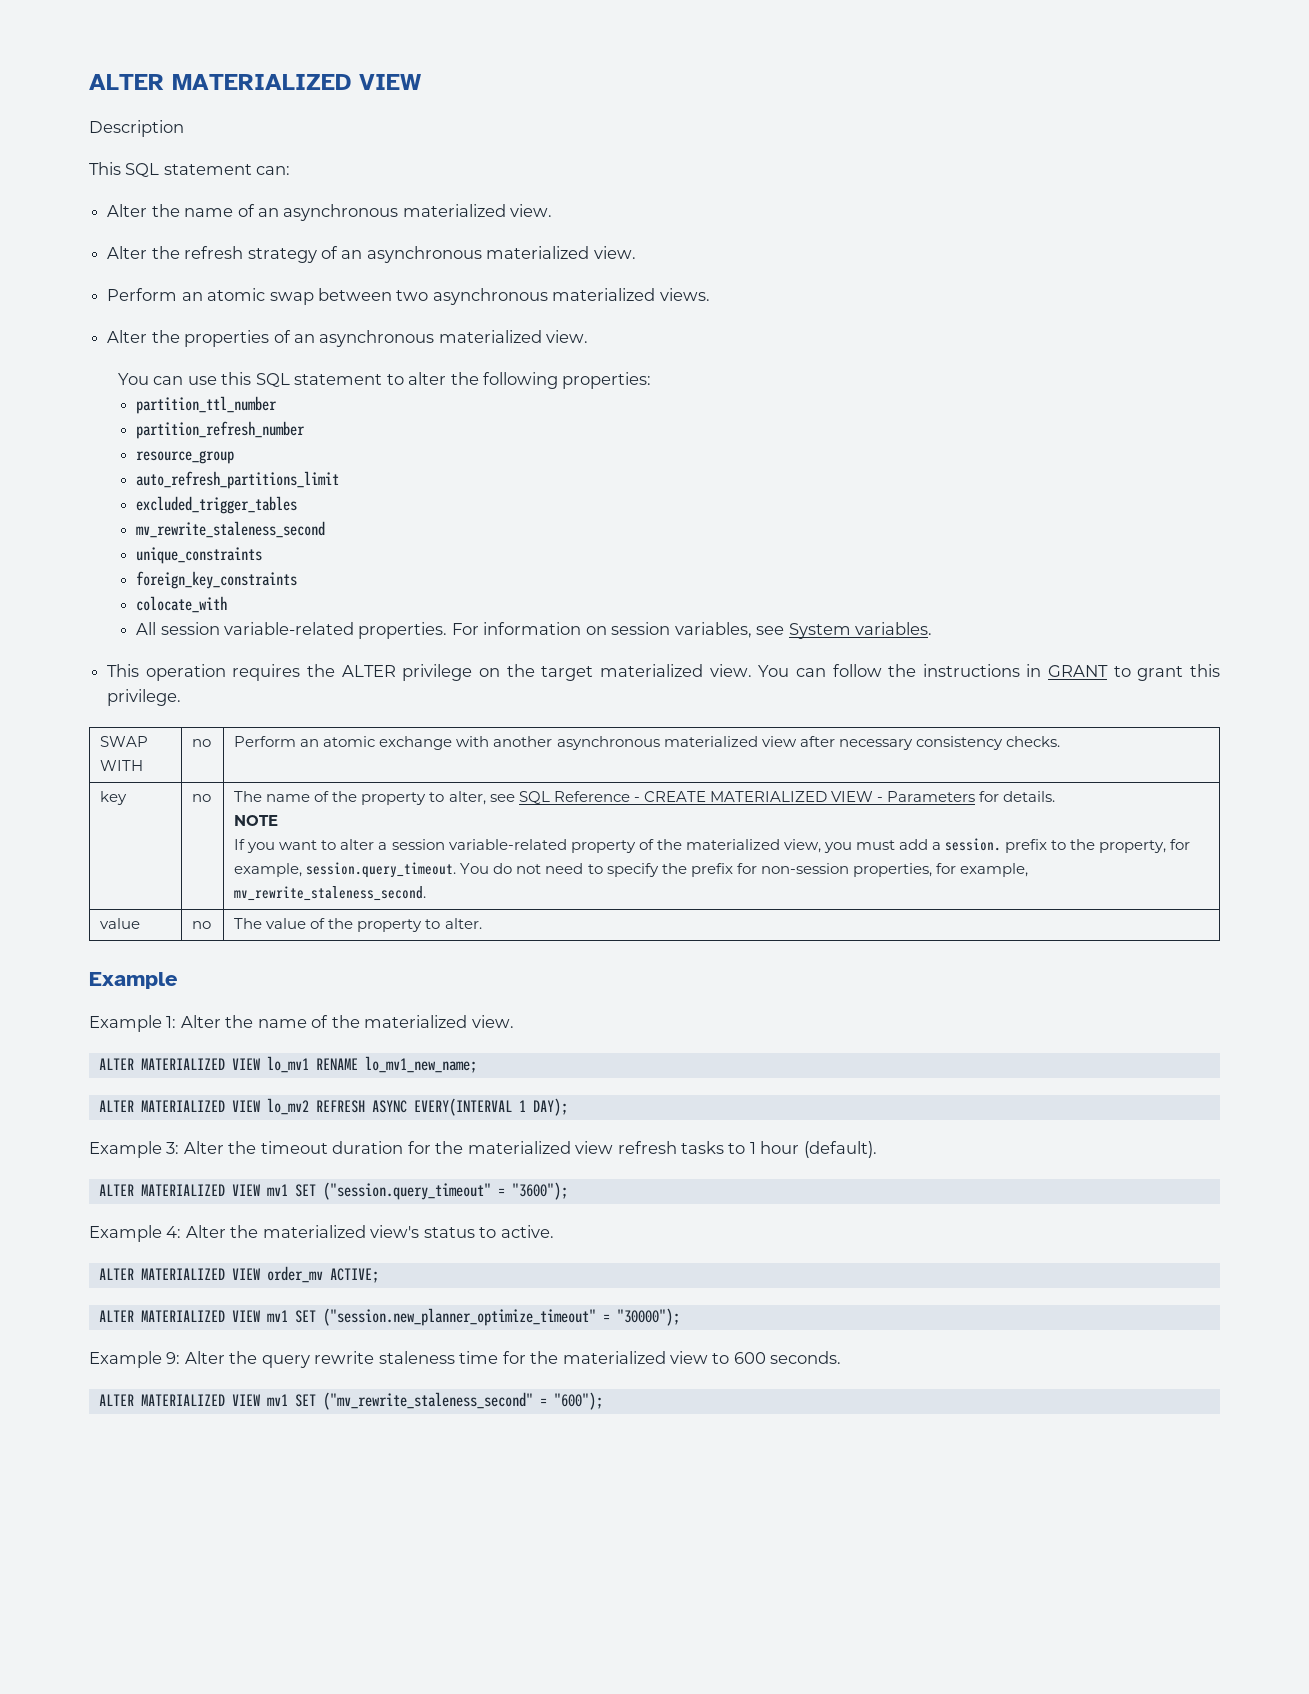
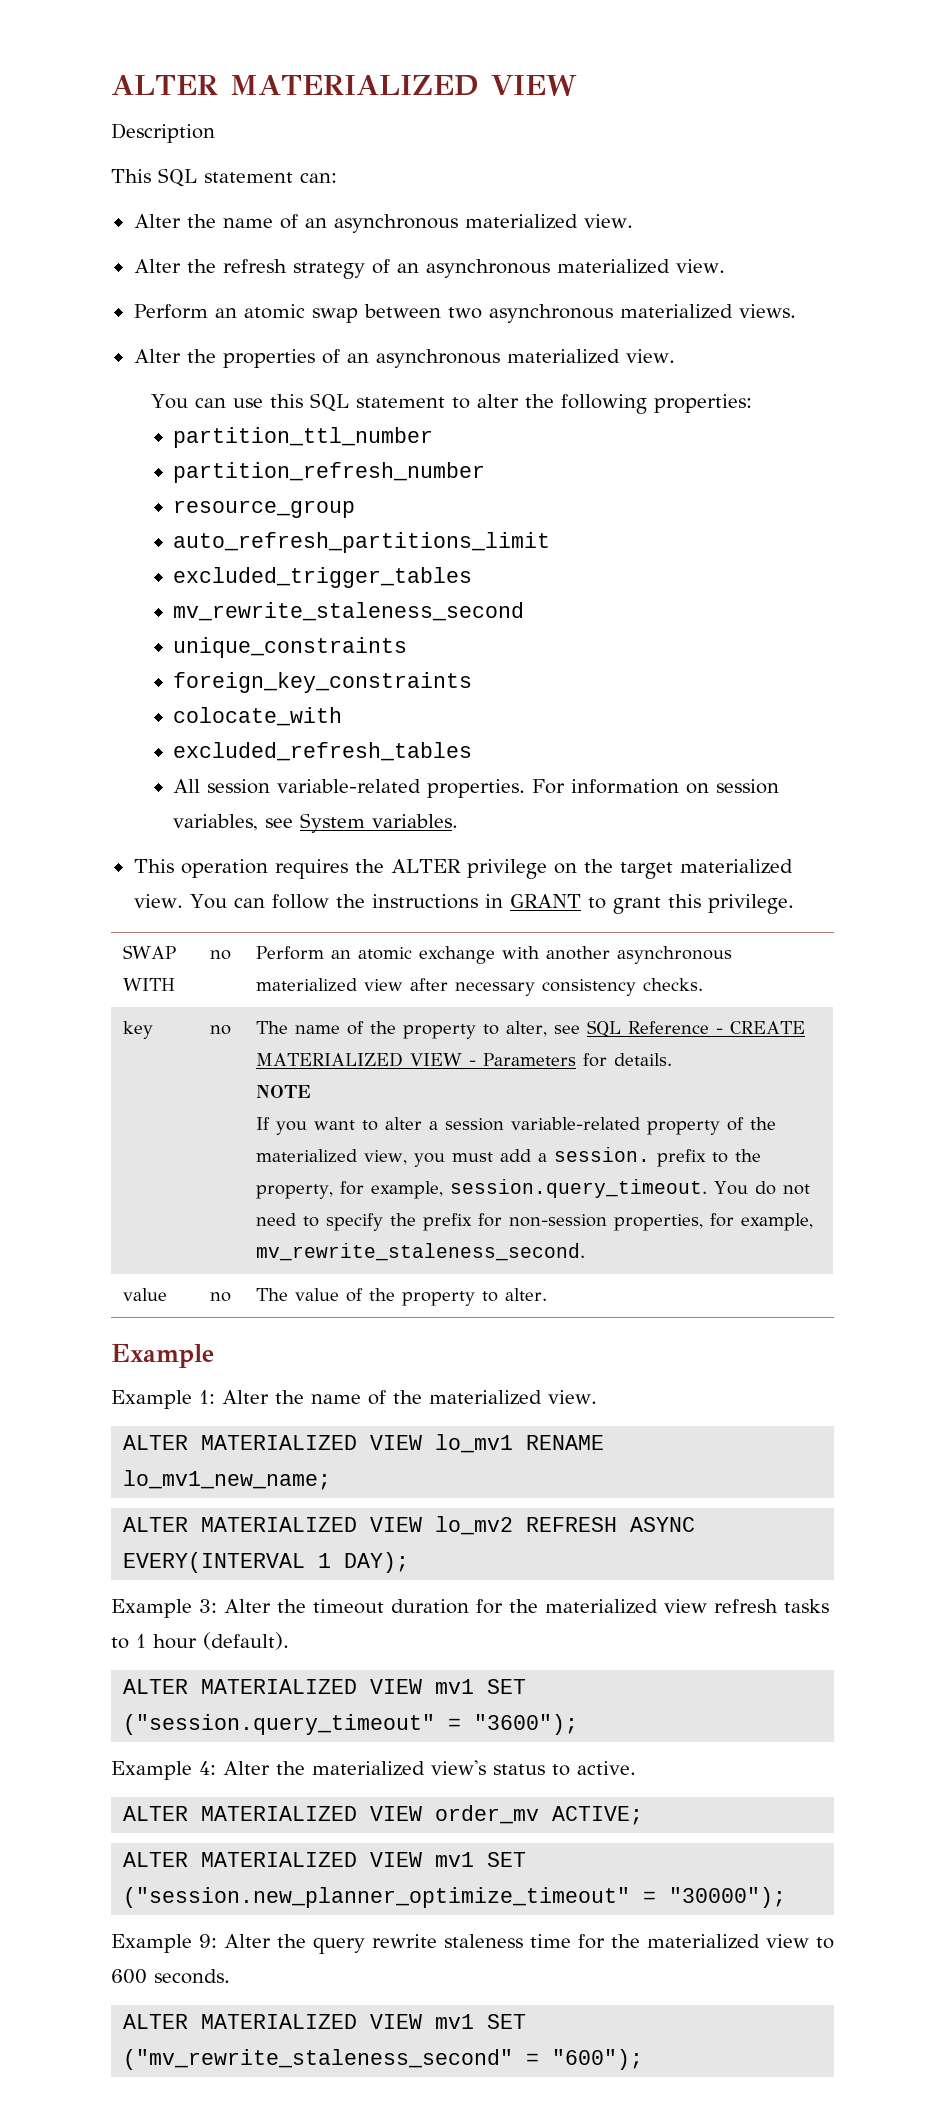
(228, 604) none -> [173,742,473,761] // excluded_refresh_tables

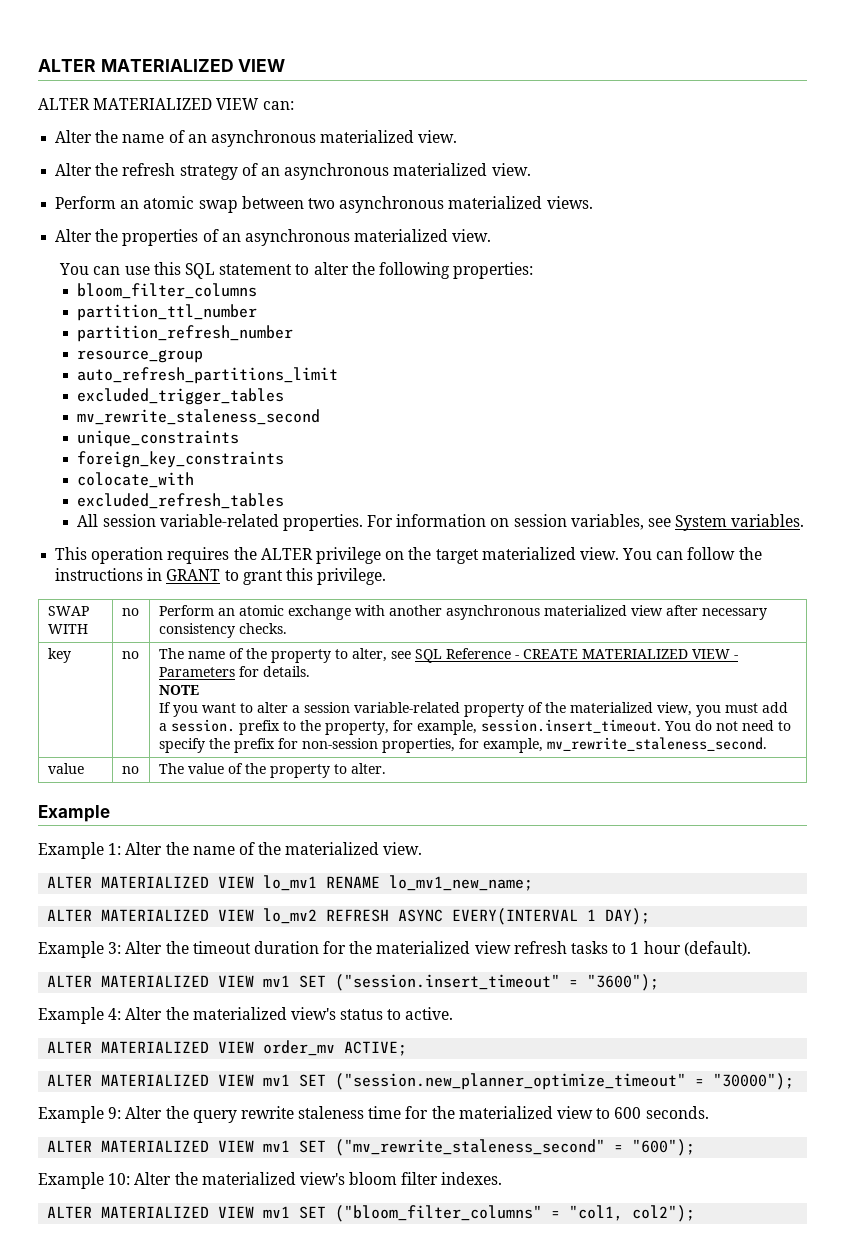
[111,123,215,143] [111,168,293,187] Description // This SQL statement -> [38,98,260,110] ALTER MATERIALIZED VIEW
(752, 403) none -> [77,283,258,299] // bloom_filter_columns
[449,1179,707,1198] session.query_timeout. -> [480,719,661,733] session.insert_timeout.
[123,1714,436,1735] ("session.query_timeout" -> [335,974,561,991] ("session.insert_timeout"
(644, 2059) none -> [38,1172,503,1189] [47,1205,696,1222] // Example 10: Alter the materialized view's bloom filter indexes. // ALTER MATERIALIZED VIEW mv1 SET ("bloom_filter_columns" = "col1, col2");

